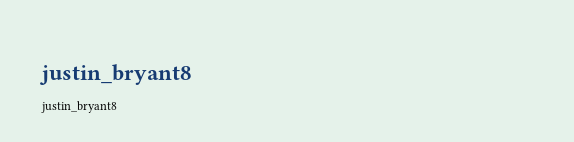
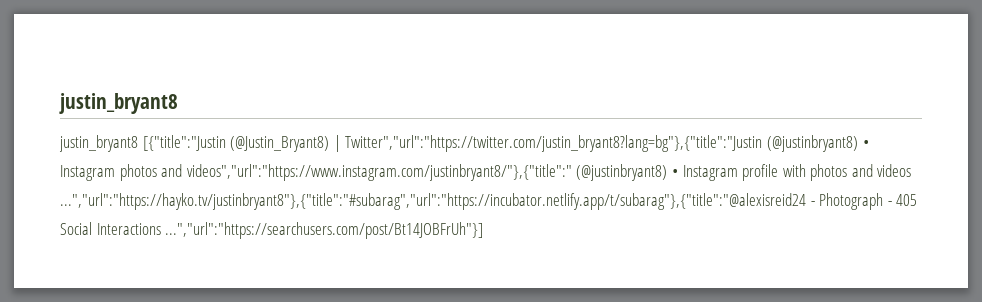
(117, 107) none -> [142,135,869,152] [60,164,912,181] [60,193,918,210] [60,222,484,239] [{"title":"Justin (@Justin_Bryant8) | Twitter","url":"https://twitter.com/justin_bryant8?lang=bg"},{"title":"Justin (@justinbryant8) • Instagram photos and videos","url":"https://www.instagram.com/justinbryant8/"},{"title":" (@justinbryant8) • Instagram profile with photos and videos ...","url":"https://hayko.tv/justinbryant8"},{"title":"#subarag","url":"https://incubator.netlify.app/t/subarag"},{"title":"@alexisreid24 - Photograph - 405 Social Interactions ...","url":"https://searchusers.com/post/Bt14JOBFrUh"}]

